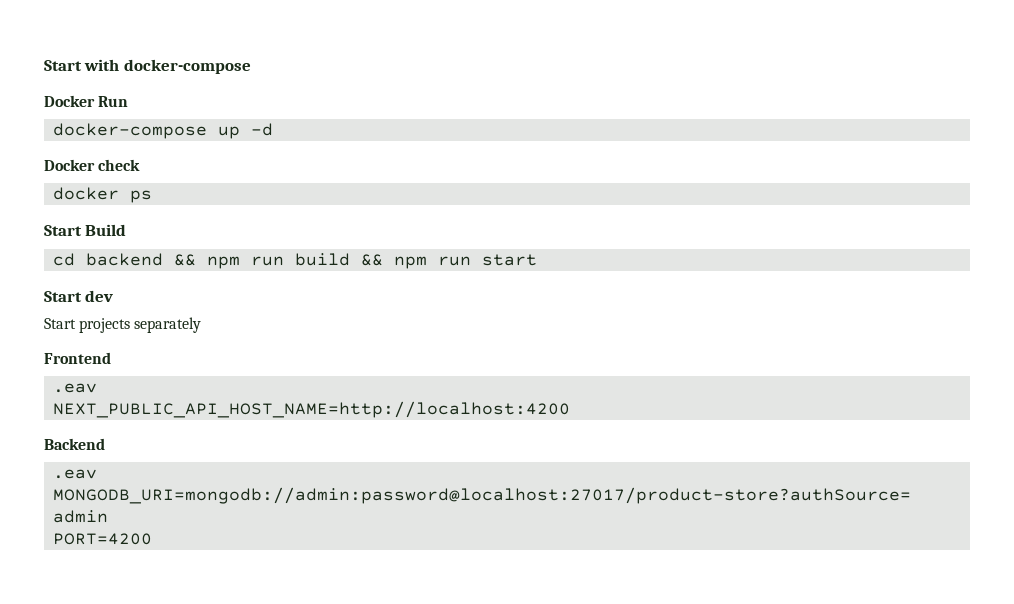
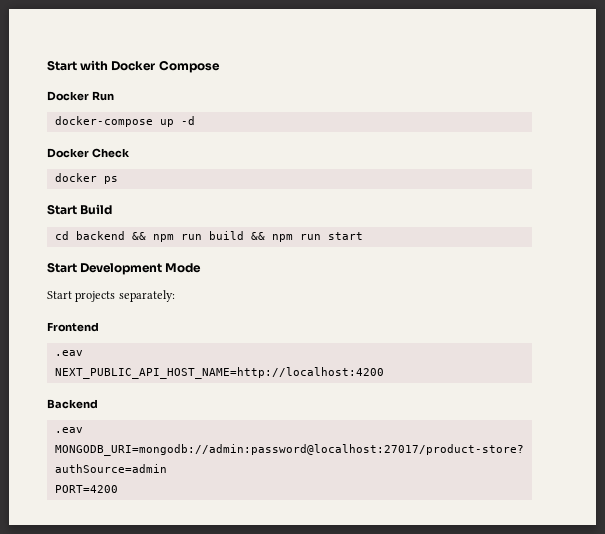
[123,59,251,74] docker-compose -> [111,60,220,73] Docker Compose
[98,159,141,171] check -> [91,148,130,158] Check
[85,290,114,302] dev -> [80,263,202,275] Development Mode
[134,317,202,333] separately -> [118,290,175,302] separately:

